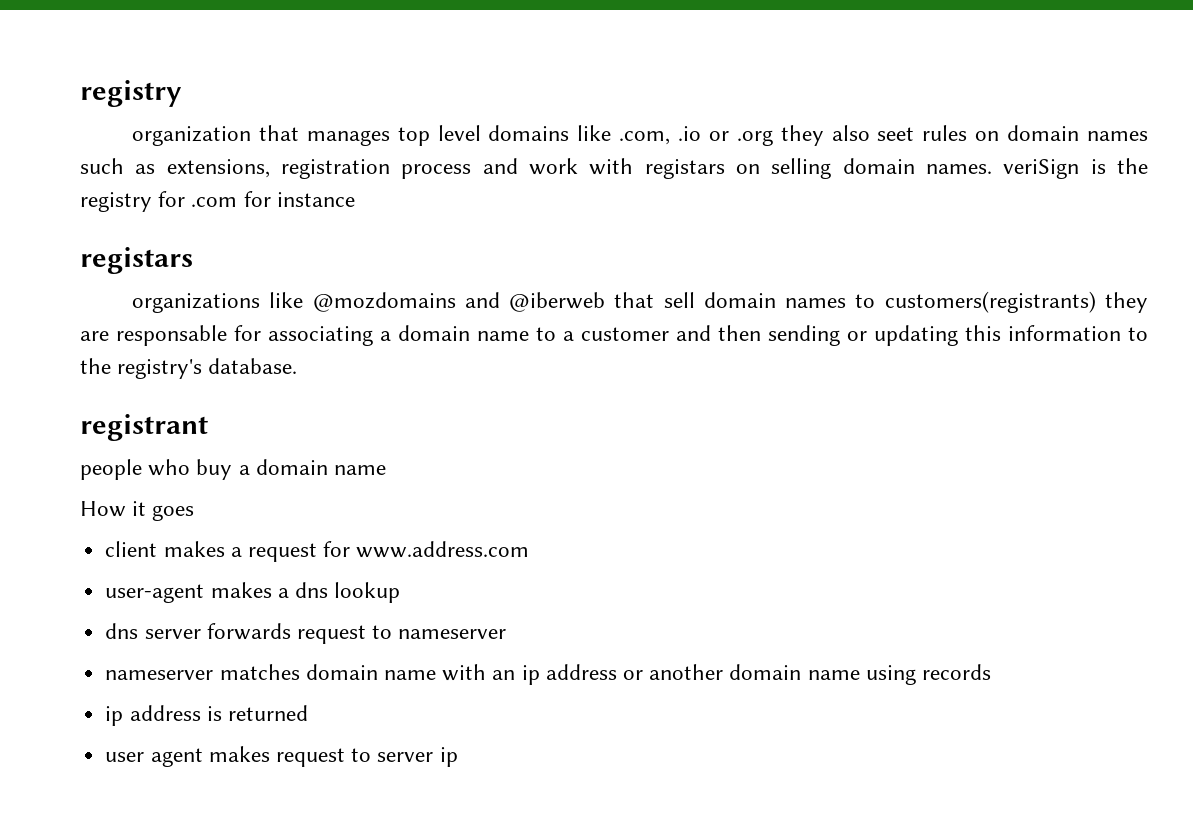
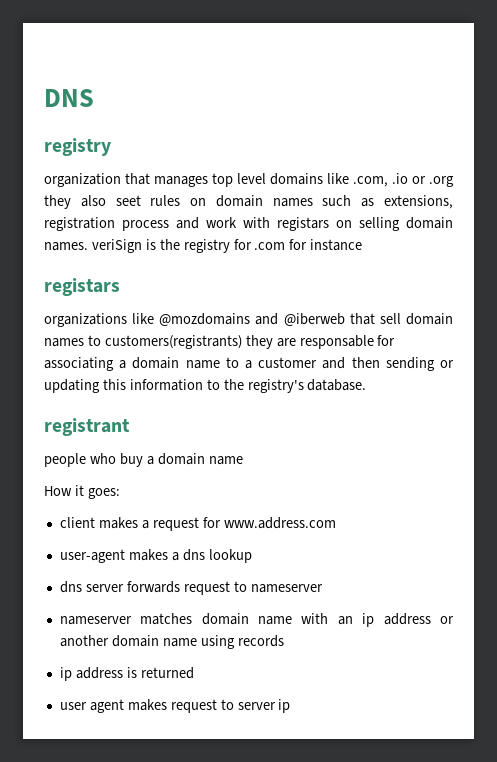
(80, 93) none -> [44,89,94,107] DNS //
[152,505,195,521] goes -> [87,488,120,499] goes:

